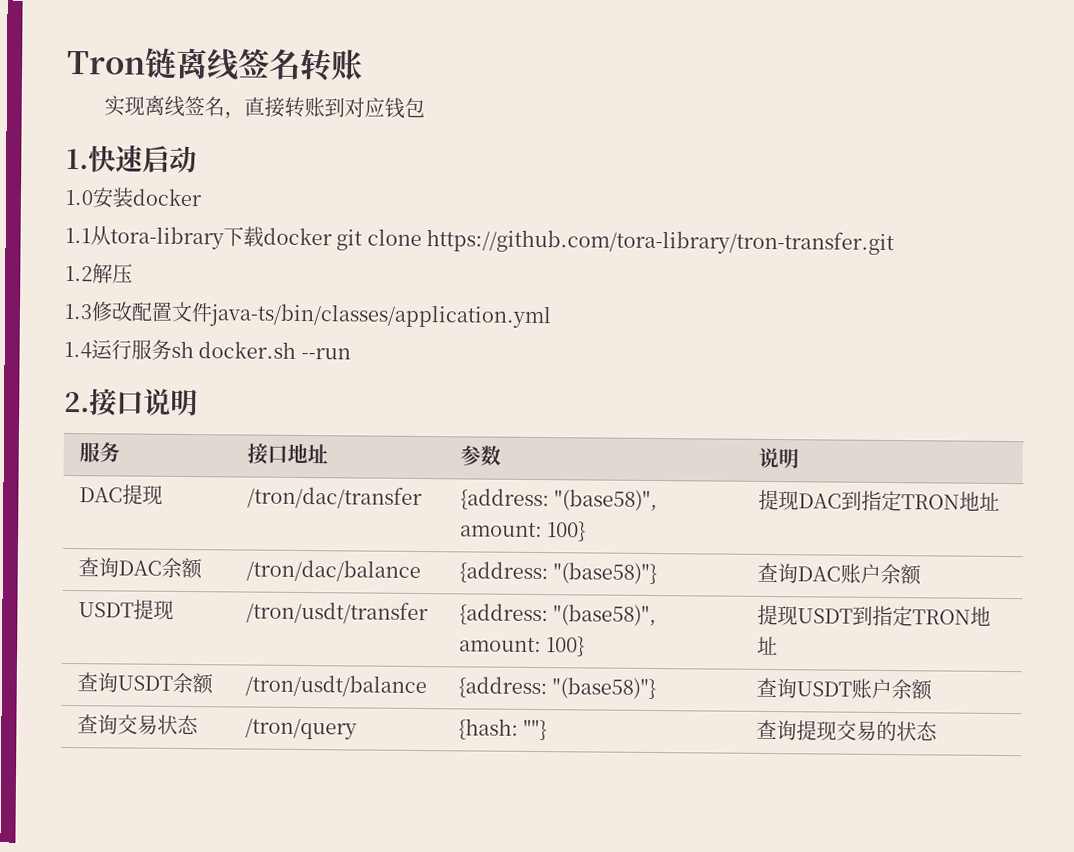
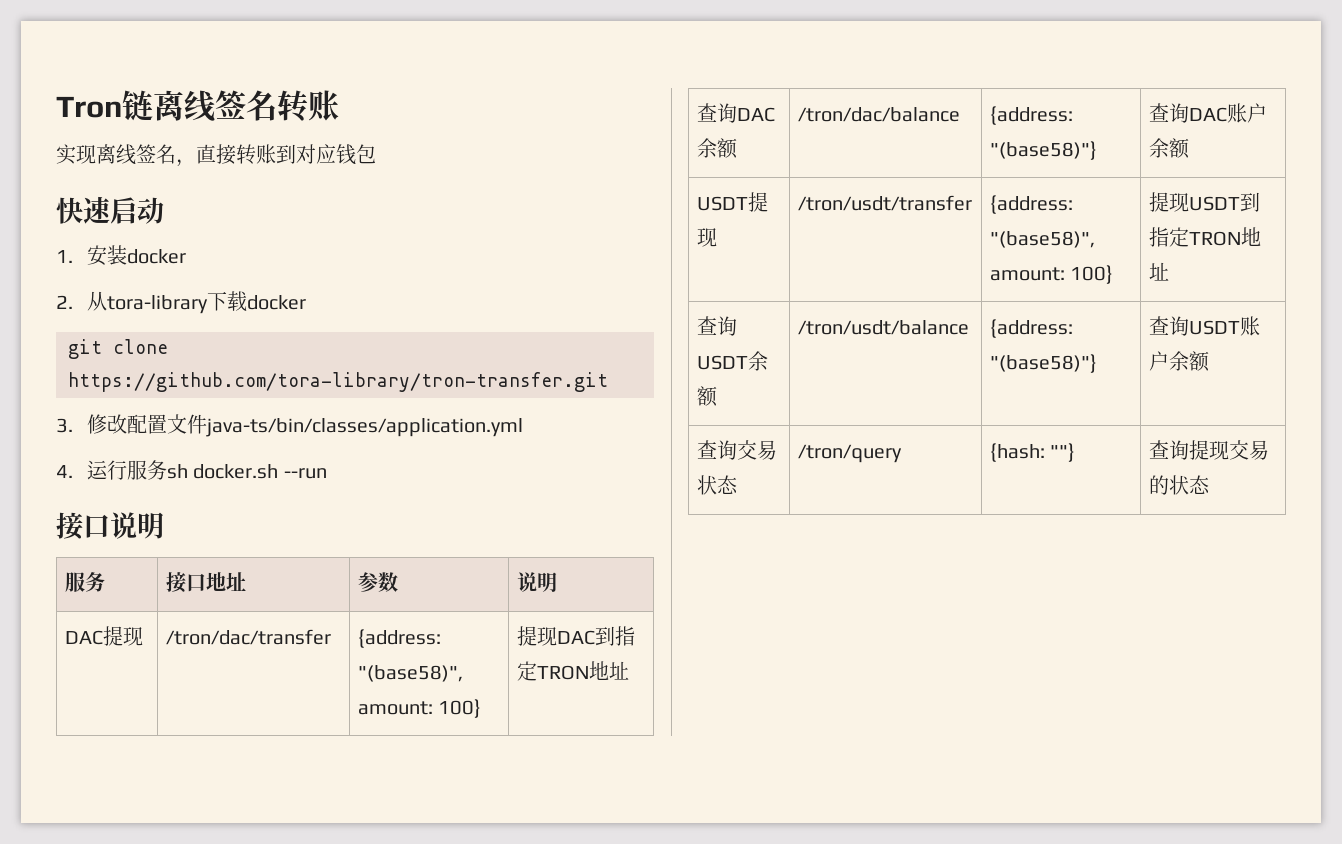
[66,148,89,170] 1. -> (376, 154) none
[65,189,94,206] 1.0 -> [56,250,73,263] 1.
[65,227,91,244] 1.1 -> [56,295,73,309] 2.
(333, 236) none -> (306, 302) //
[65,263,133,284] [64,303,93,320] 1.2解压 // 1.3 -> [56,418,73,433] 3.
[64,341,92,359] 1.4 -> [56,465,73,478] 4.
[64,391,90,413] 2. -> (327, 473) none

